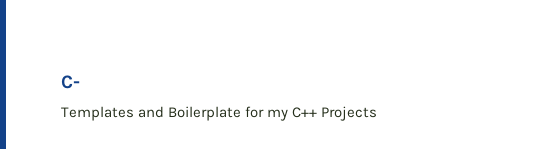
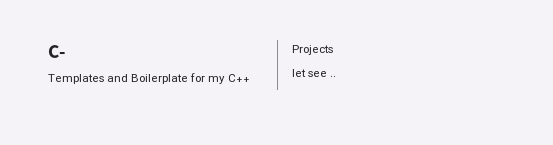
(378, 113) none -> [292,69,337,77] // let see ..

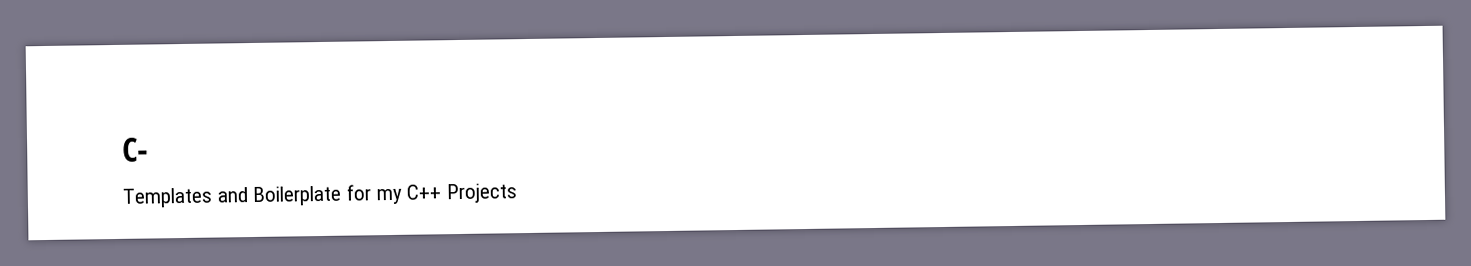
[292,69,337,77] // let see .. -> (518, 193) none

